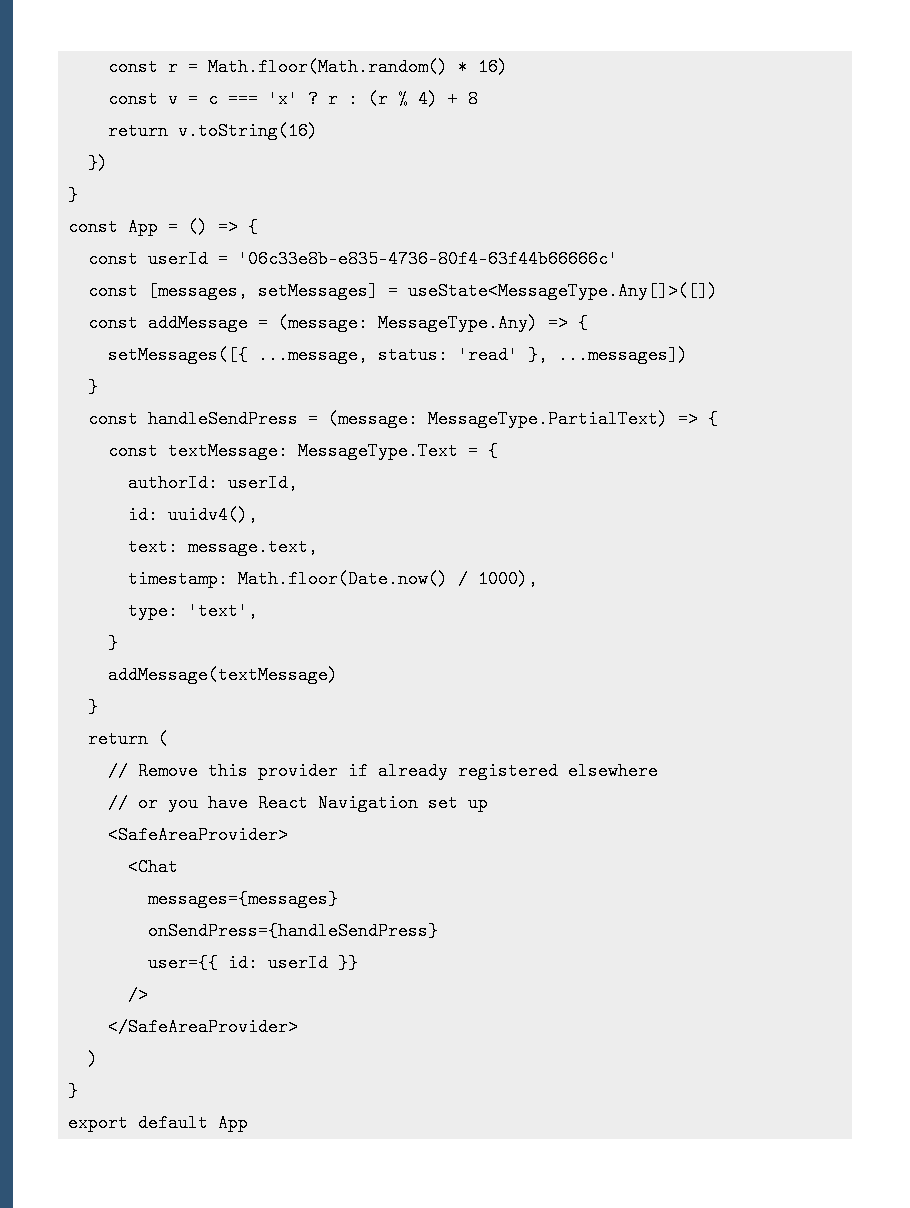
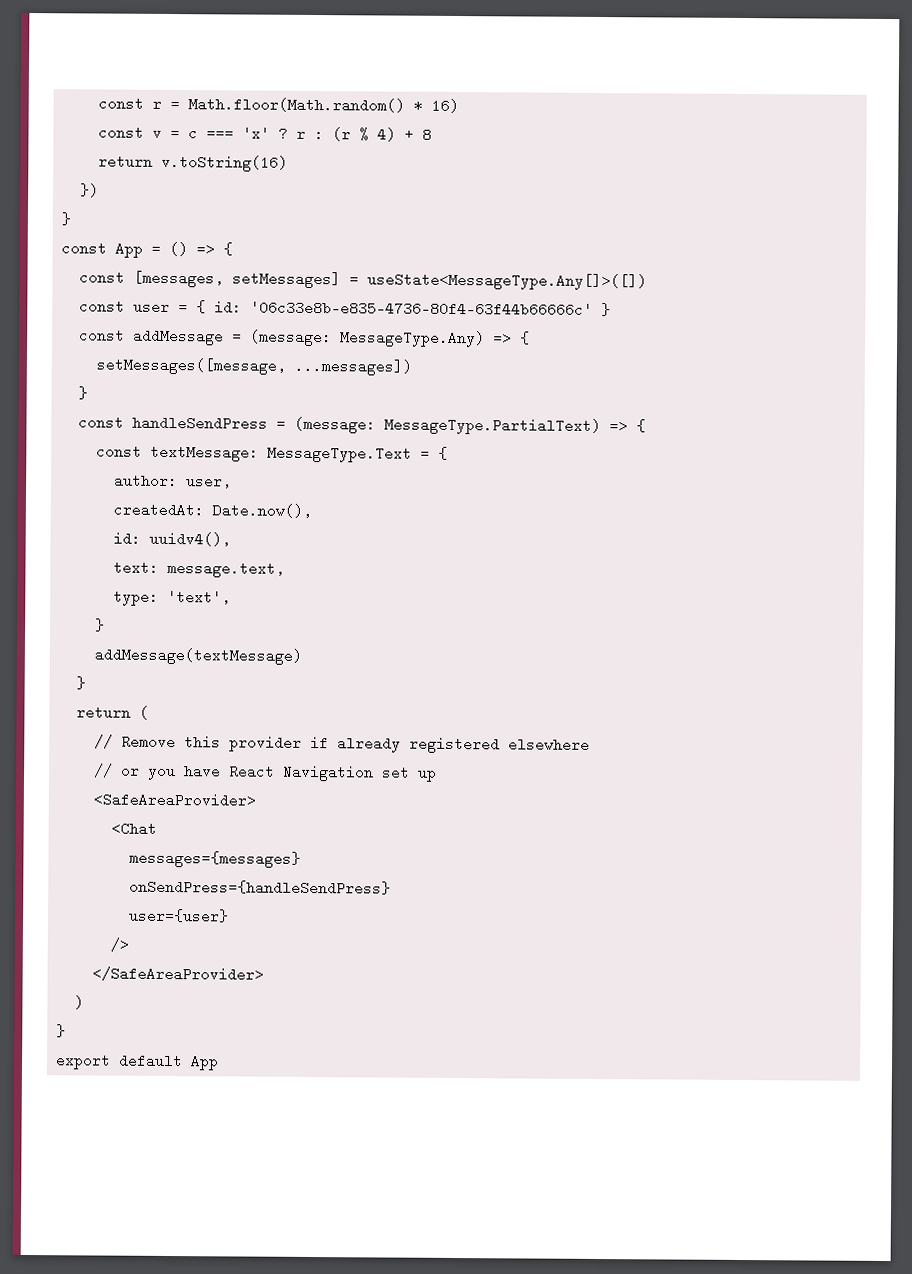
[87,250,618,268] // const userId = '06c33e8b-e835-4736-80f4-63f44b66666c' -> (234, 249) none
(718, 291) none -> [79,299,612,317] // const user = { id: '06c33e8b-e835-4736-80f4-63f44b66666c' }
[107,346,548,364] setMessages([{ ...message, status: 'read' }, -> [96,357,287,375] setMessages([message,
[127,474,298,492] authorId: userId, -> [114,473,233,489] [113,502,313,518] author: user, // createdAt: Date.now(),
[127,570,538,588] // timestamp: Math.floor(Date.now() / 1000), -> (286, 569) none
[147,954,358,972] user={{ id: userId }} -> [128,908,230,924] user={user}

